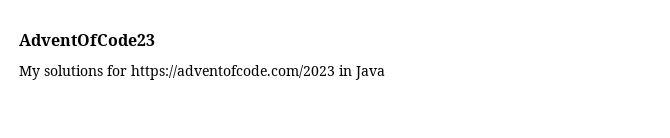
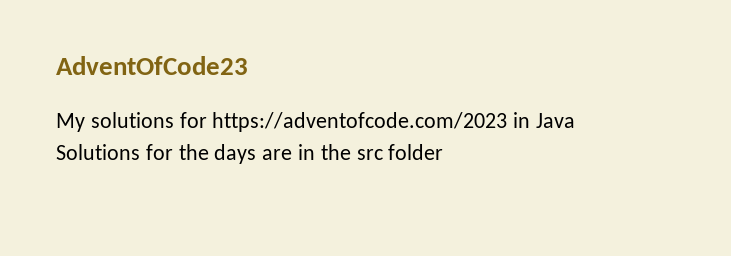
(385, 73) none -> [56,144,444,164] // Solutions for the days are in the src folder

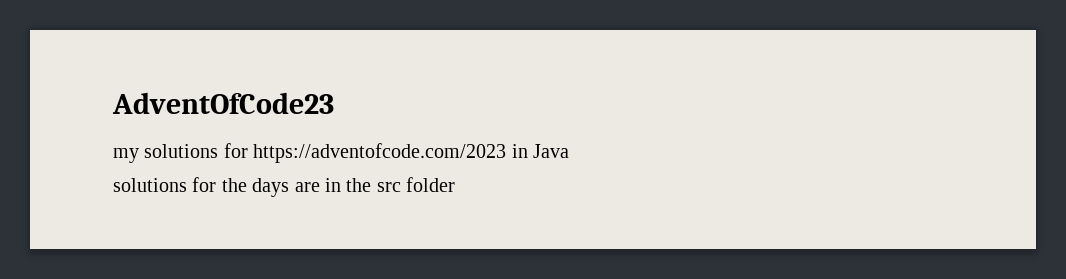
[56,113,85,132] My -> [113,148,139,163] my
[56,144,140,160] Solutions -> [113,178,187,192] solutions

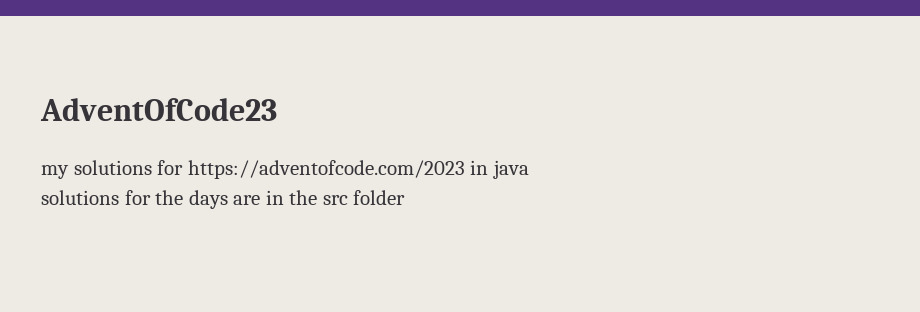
[533,144,569,158] Java -> [492,160,529,179] java

